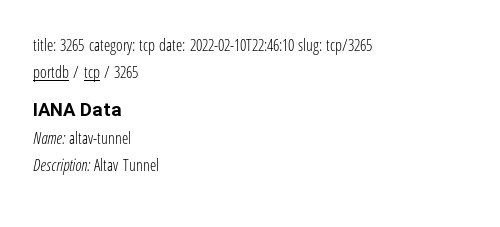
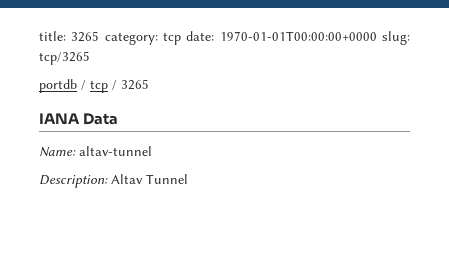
[189,39,294,51] 2022-02-10T22:46:10 -> [219,31,377,41] 1970-01-01T00:00:00+0000

